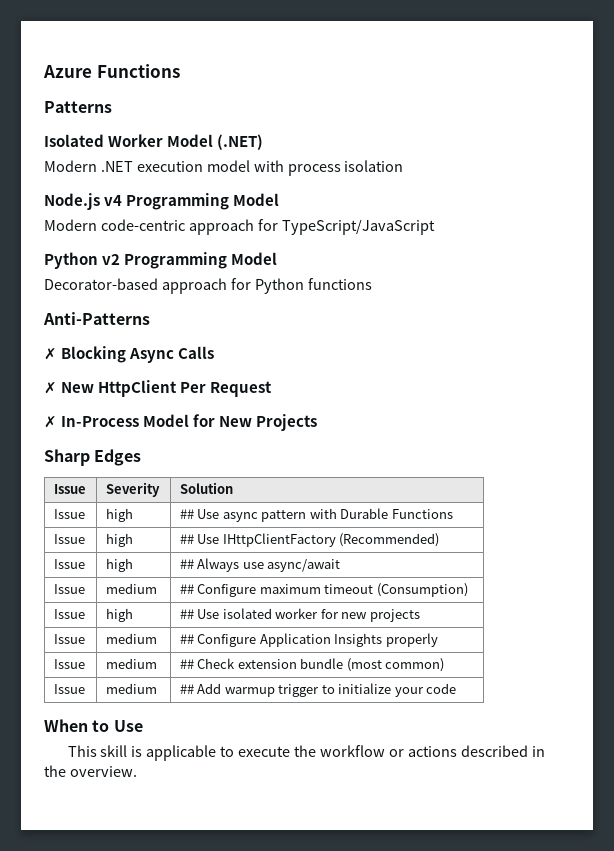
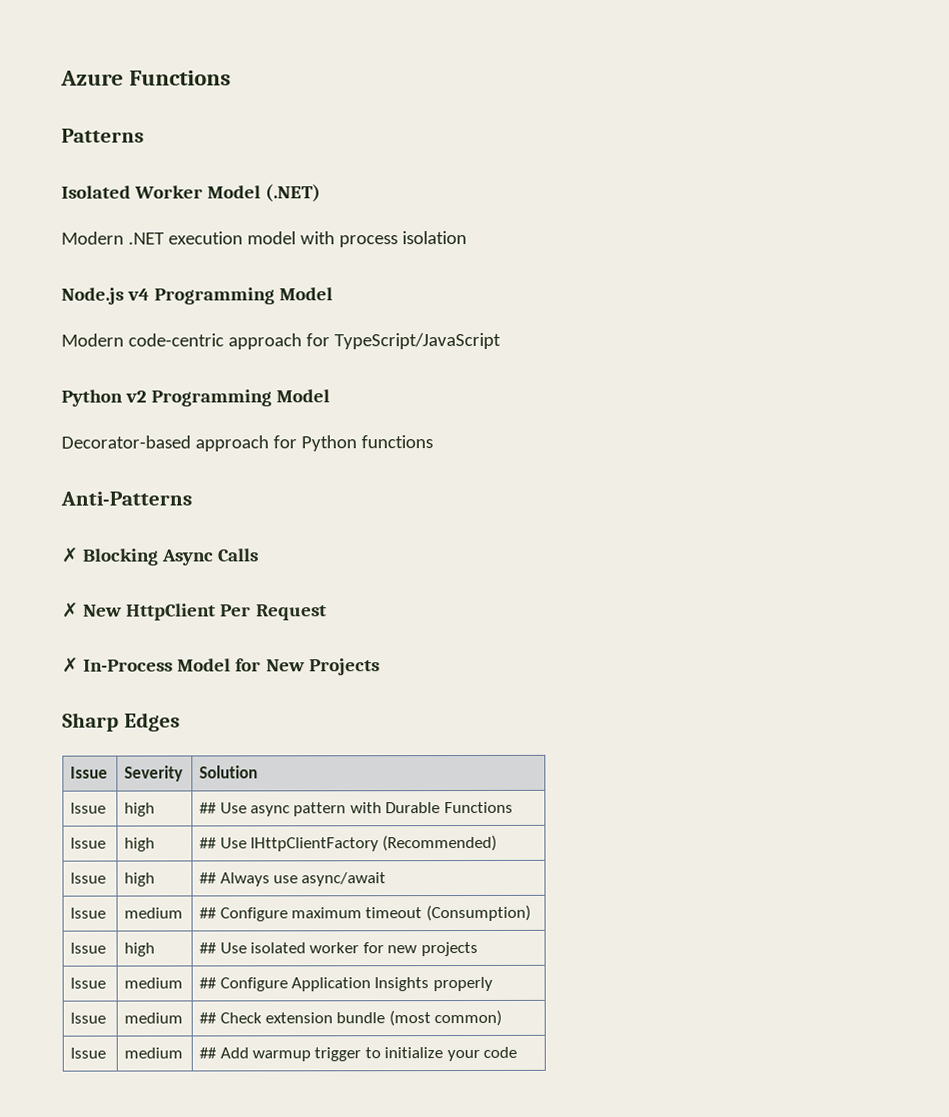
[44,719,143,732] [67,745,545,761] [44,765,137,777] // When to Use // This skill is applicable to execute the workflow or actions described in the overview. -> (518, 1052) none

